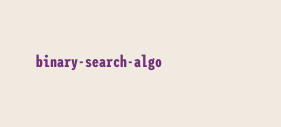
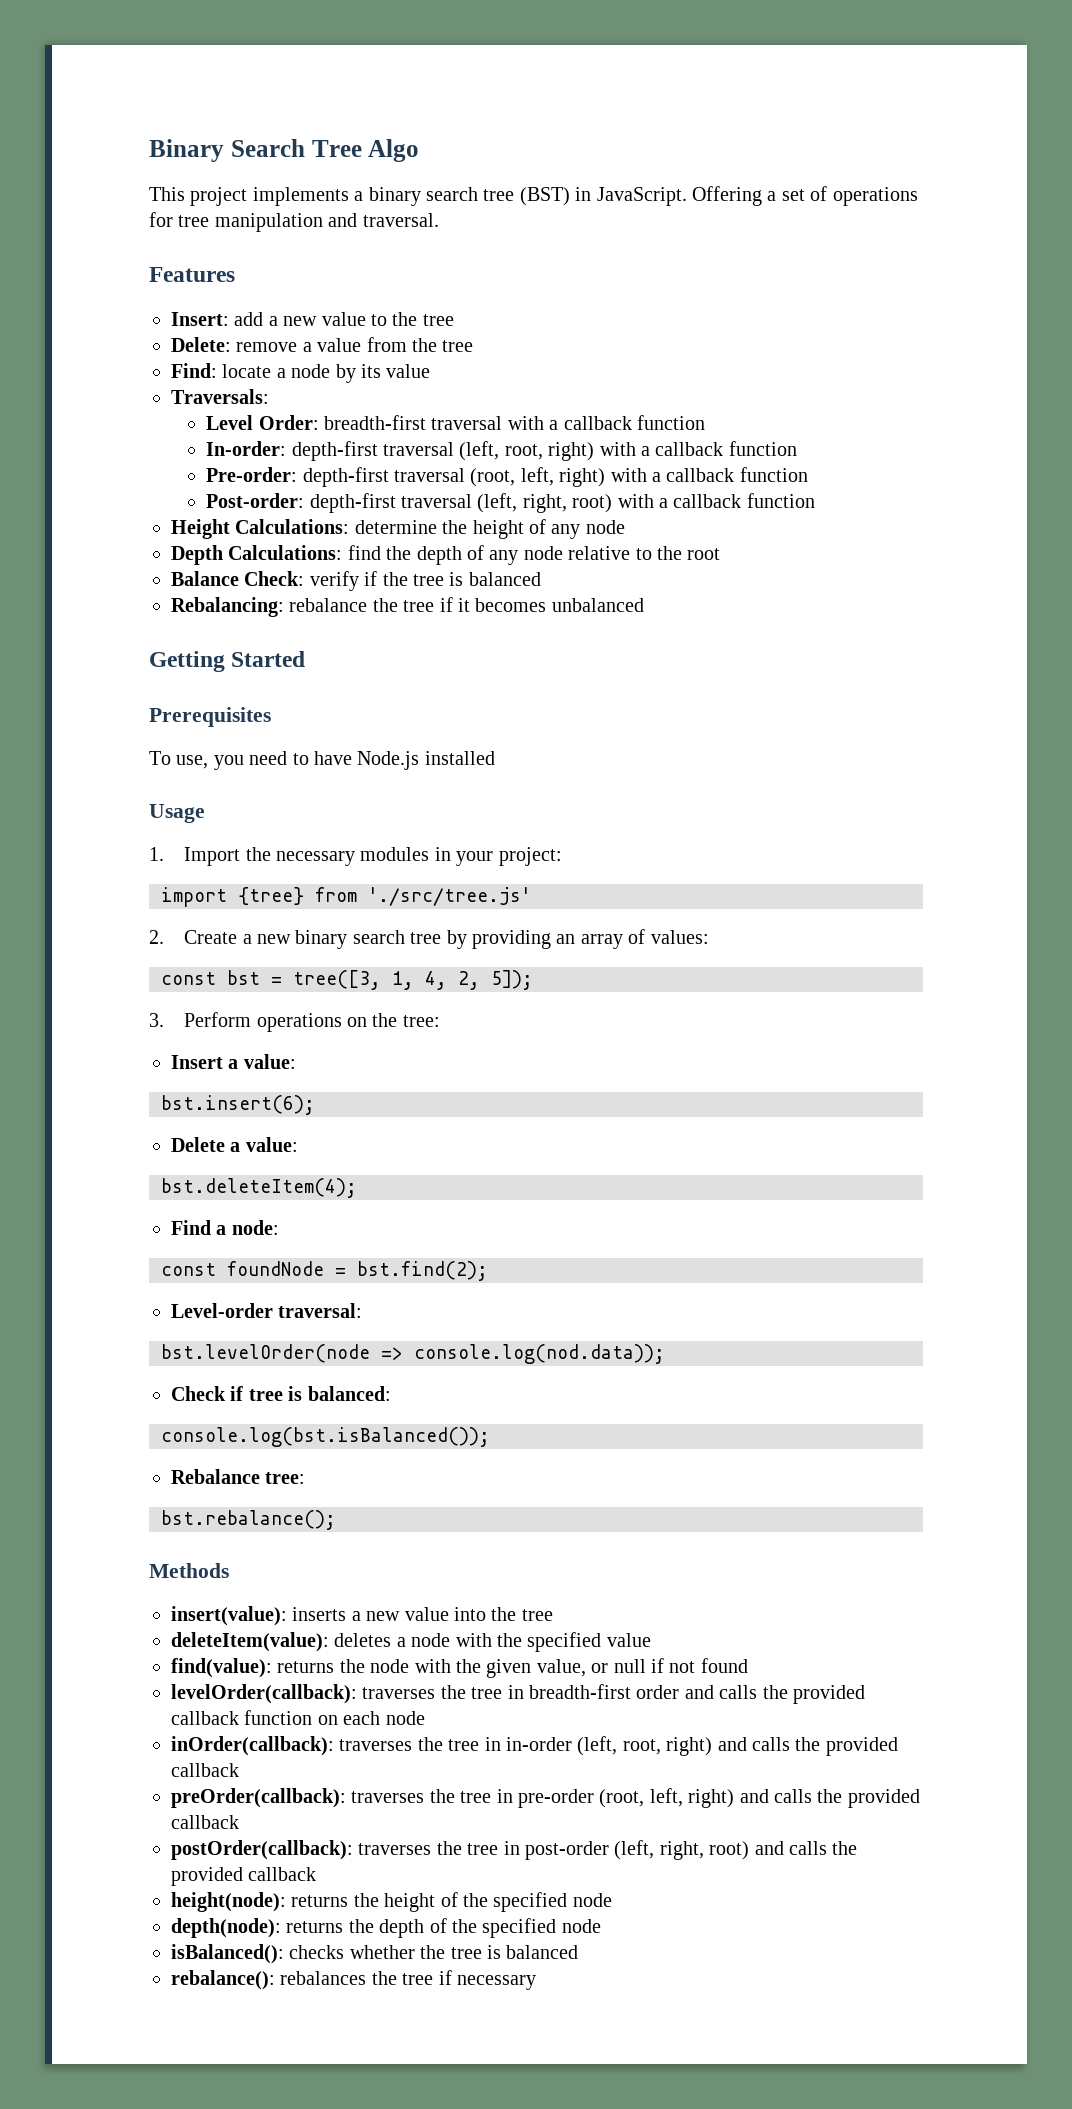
[36,54,162,71] binary-search-algo -> [149,139,420,162] [149,186,918,206] [149,212,439,232] [149,267,235,282] [171,312,454,326] [171,337,474,352] [171,363,431,383] [171,389,269,404] [206,415,706,430] [206,441,797,461] [206,467,808,487] [206,493,815,513] [171,519,625,539] [171,545,721,565] [171,571,541,591] [171,597,644,617] [149,651,306,672] [149,707,271,727] [149,751,495,770] [149,804,205,823] [149,847,562,866] [161,887,531,907] [149,929,709,949] [161,970,533,990] [149,1012,440,1032] [171,1054,296,1069] [161,1095,315,1115] [171,1137,298,1152] [161,1178,357,1198] [171,1220,279,1235] [161,1261,488,1281] [171,1303,363,1318] [161,1344,665,1364] [171,1386,391,1401] [161,1427,490,1447] [171,1469,306,1484] [161,1510,336,1530] [149,1563,229,1578] [171,1606,553,1626] [171,1632,651,1652] [171,1658,748,1678] [171,1684,865,1704] [171,1710,425,1725] [171,1736,898,1756] [171,1763,239,1777] [171,1788,920,1808] [171,1815,239,1829] [171,1840,858,1860] [171,1867,317,1886] [171,1892,612,1912] [171,1918,601,1938] [171,1944,579,1964] [171,1970,536,1990] Binary Search Tree Algo // This project implements a binary search tree (BST) in JavaScript. Offering a set of operations for tree manipulation and traversal. // Features // Insert: add a new value to the tree // Delete: remove a value from the tree // Find: locate a node by its value // Traversals: // Level Order: breadth-first traversal with a callback function // In-order: depth-first traversal (left, root, right) with a callback function // Pre-order: depth-first traversal (root, left, right) with a callback function // Post-order: depth-first traversal (left, right, root) with a callback function // Height Calculations: determine the height of any node // Depth Calculations: find the depth of any node relative to the root // Balance Check: verify if the tree is balanced // Rebalancing: rebalance the tree if it becomes unbalanced // Getting Started // Prerequisites // To use, you need to have Node.js installed // Usage // 1. Import the necessary modules in your project: // import {tree} from './src/tree.js' // 2. Create a new binary search tree by providing an array of values: // const bst = tree([3, 1, 4, 2, 5]); // 3. Perform operations on the tree: // Insert a value: // bst.insert(6); // Delete a value: // bst.deleteItem(4); // Find a node: // const foundNode = bst.find(2); // Level-order traversal: // bst.levelOrder(node => console.log(nod.data)); // Check if tree is balanced: // console.log(bst.isBalanced()); // Rebalance tree: // bst.rebalance(); // Methods // insert(value): inserts a new value into the tree // deleteItem(value): deletes a node with the specified value // find(value): returns the node with the given value, or null if not found // levelOrder(callback): traverses the tree in breadth-first order and calls the provided callback function on each node // inOrder(callback): traverses the tree in in-order (left, root, right) and calls the provided callback // preOrder(callback): traverses the tree in pre-order (root, left, right) and calls the provided callback // postOrder(callback): traverses the tree in post-order (left, right, root) and calls the provided callback // height(node): returns the height of the specified node // depth(node): returns the depth of the specified node // isBalanced(): checks whether the tree is balanced // rebalance(): rebalances the tree if necessary

